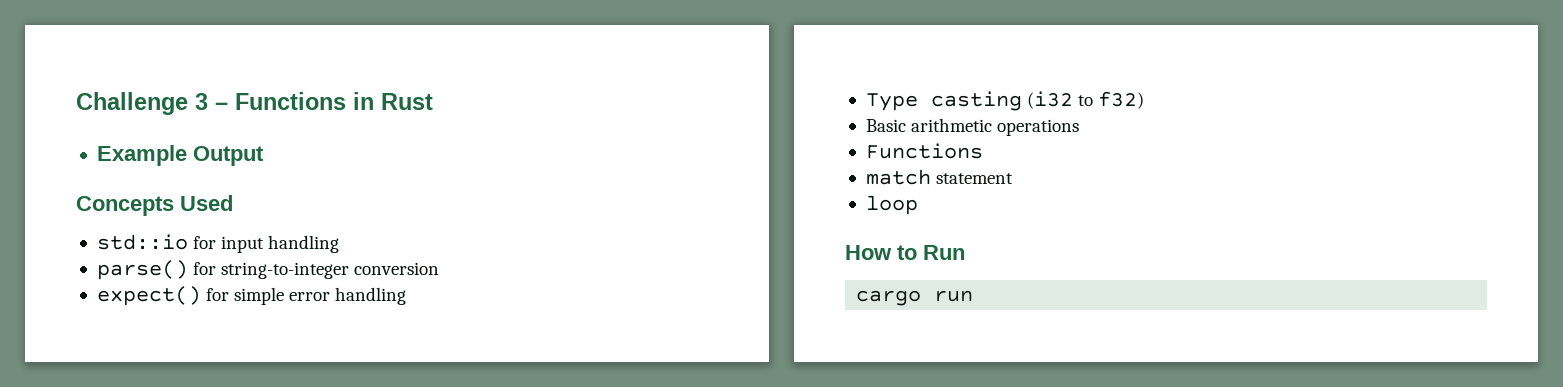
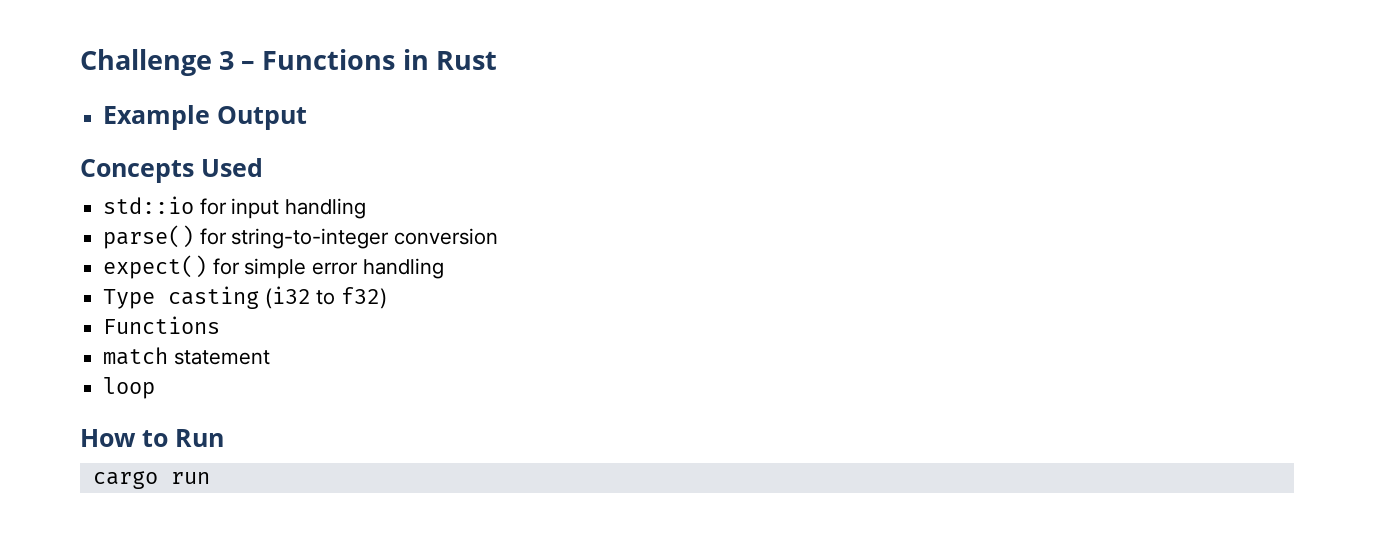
[865,118,1080,136] // Basic arithmetic operations -> (388, 298) none

